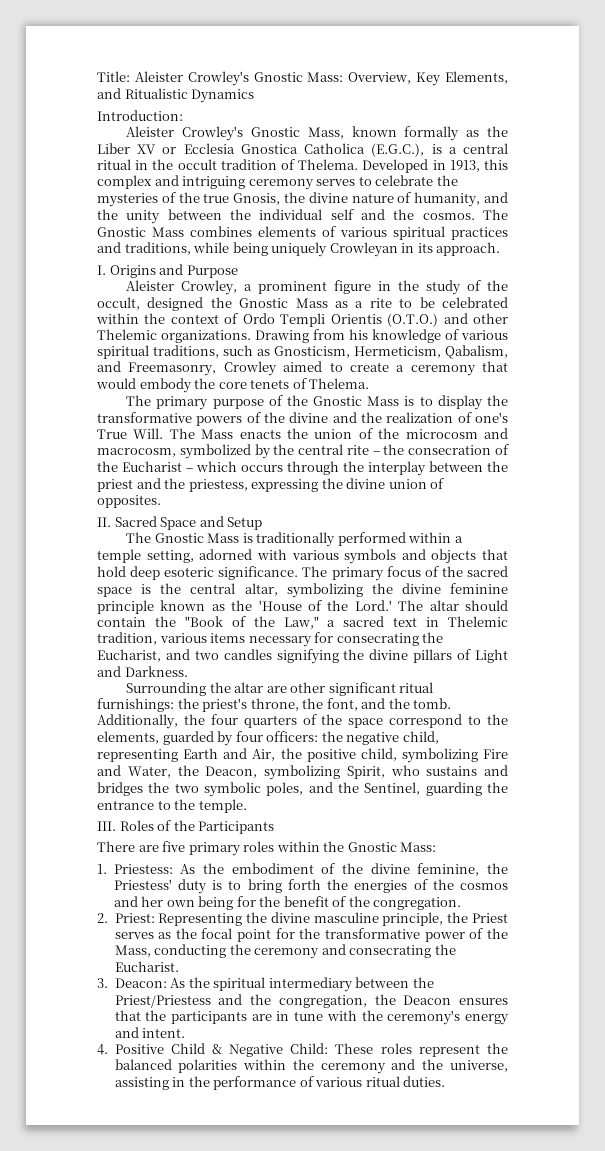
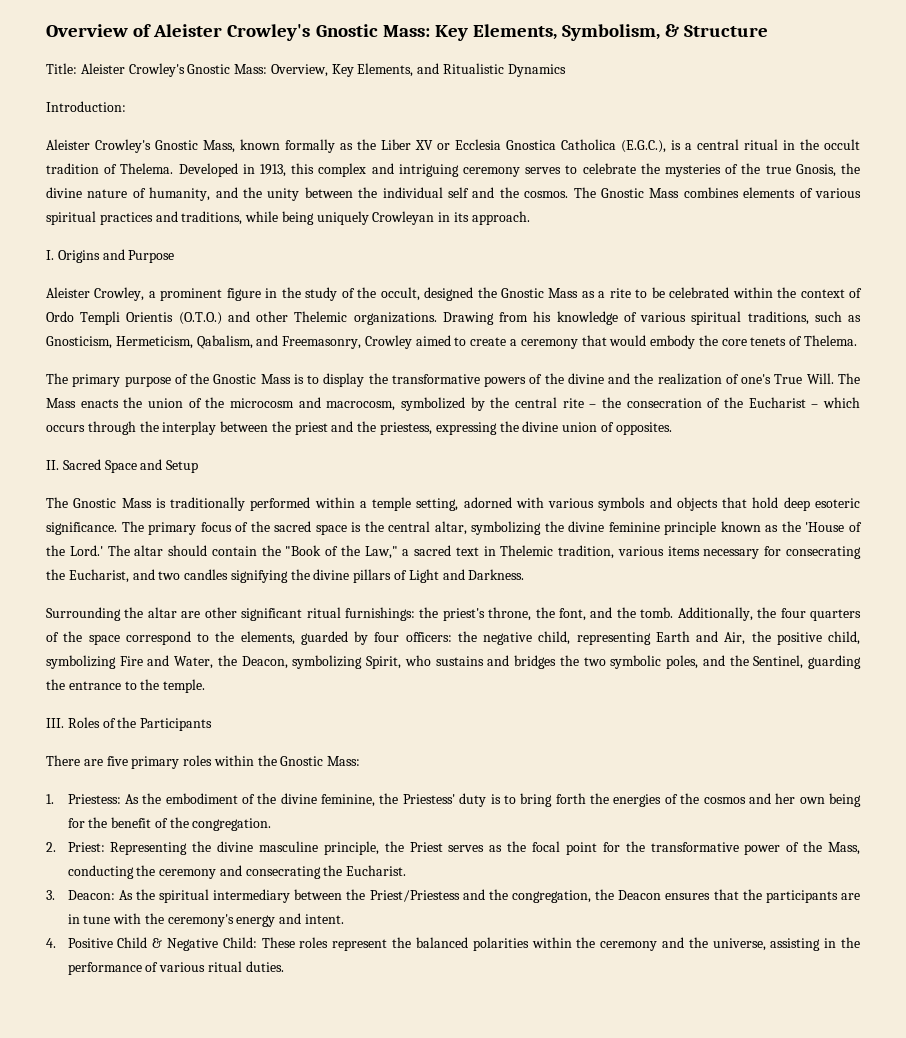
(97, 76) none -> [46,24,769,41] Overview of Aleister Crowley's Gnostic Mass: Key Elements, Symbolism, & Structure //

